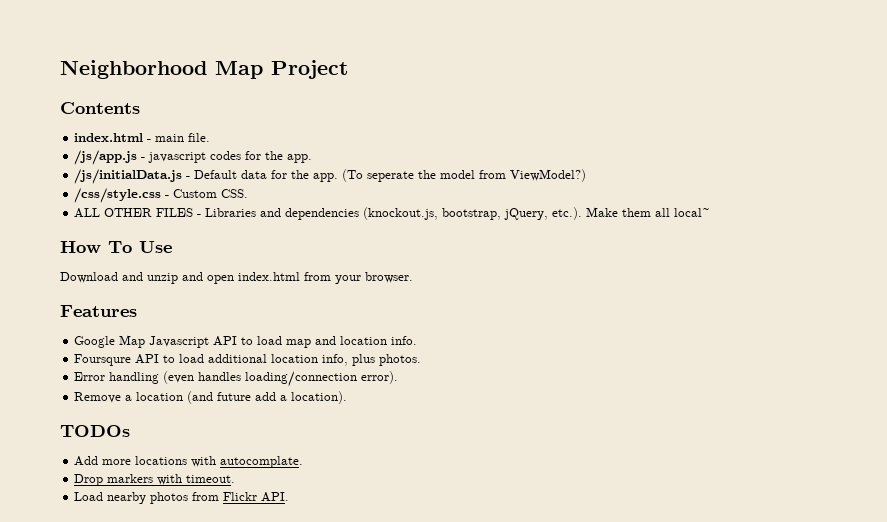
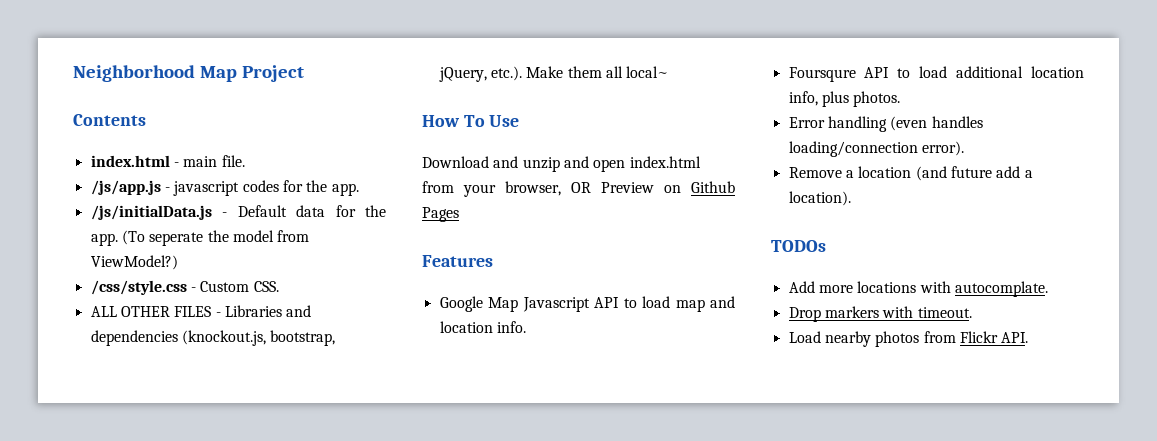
[365,272,413,283] browser. -> [505,181,735,196] [422,207,459,222] browser, OR Preview on Github Pages

